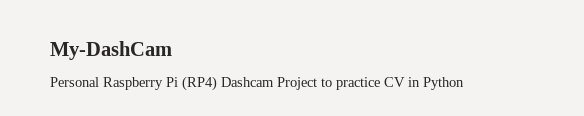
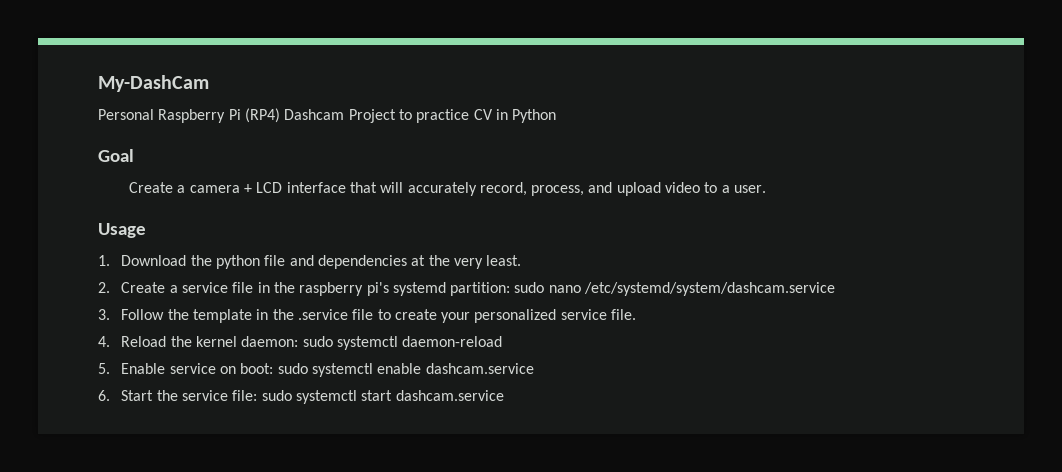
(464, 83) none -> [98,149,134,162] [128,182,767,196] [98,223,146,238] [98,255,522,269] [98,282,836,296] [98,309,637,323] [98,336,503,350] [98,363,534,377] [98,390,504,404] // Goal // Create a camera + LCD interface that will accurately record, process, and upload video to a user. // Usage // 1. Download the python file and dependencies at the very least. // 2. Create a service file in the raspberry pi's systemd partition: sudo nano /etc/systemd/system/dashcam.service // 3. Follow the template in the .service file to create your personalized service file. // 4. Reload the kernel daemon: sudo systemctl daemon-reload // 5. Enable service on boot: sudo systemctl enable dashcam.service // 6. Start the service file: sudo systemctl start dashcam.service

